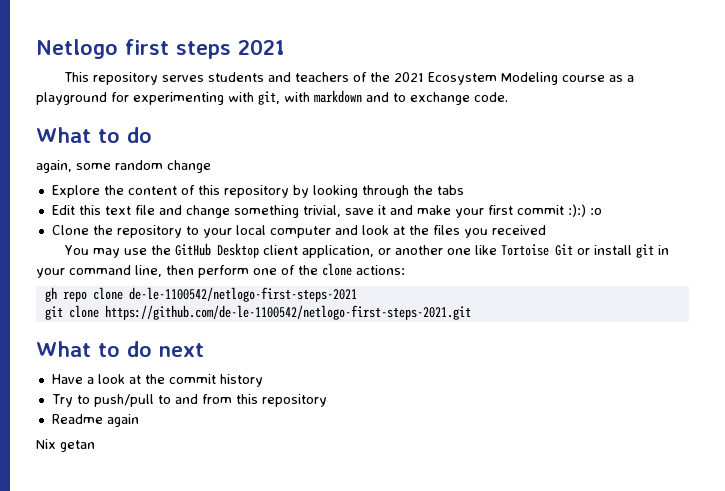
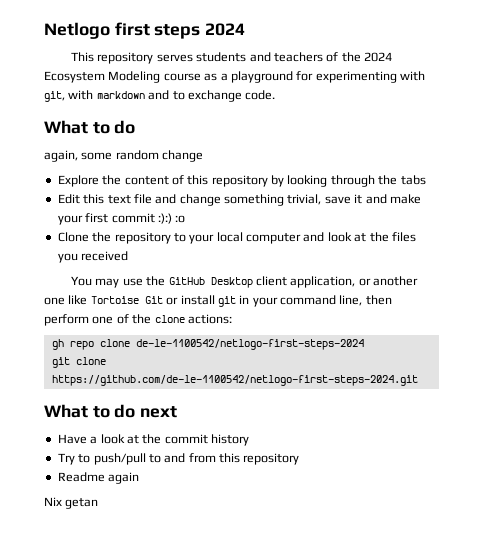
[238,39,285,55] 2021 -> [205,23,246,36] 2024
[394,72,425,82] 2021 -> [364,52,393,62] 2024
[128,287,357,302] de-le-1100542/netlogo-first-steps-2021 -> [135,339,364,350] de-le-1100542/netlogo-first-steps-2024
[104,305,471,320] https://github.com/de-le-1100542/netlogo-first-steps-2021.git -> [51,375,418,386] https://github.com/de-le-1100542/netlogo-first-steps-2024.git

